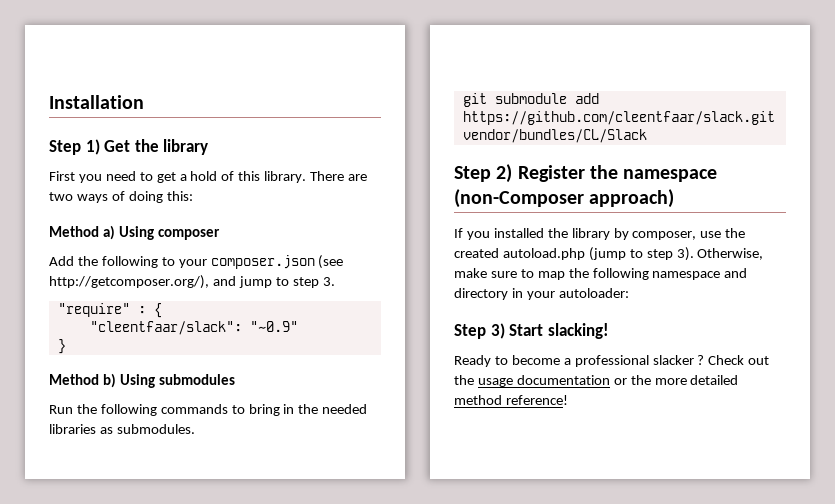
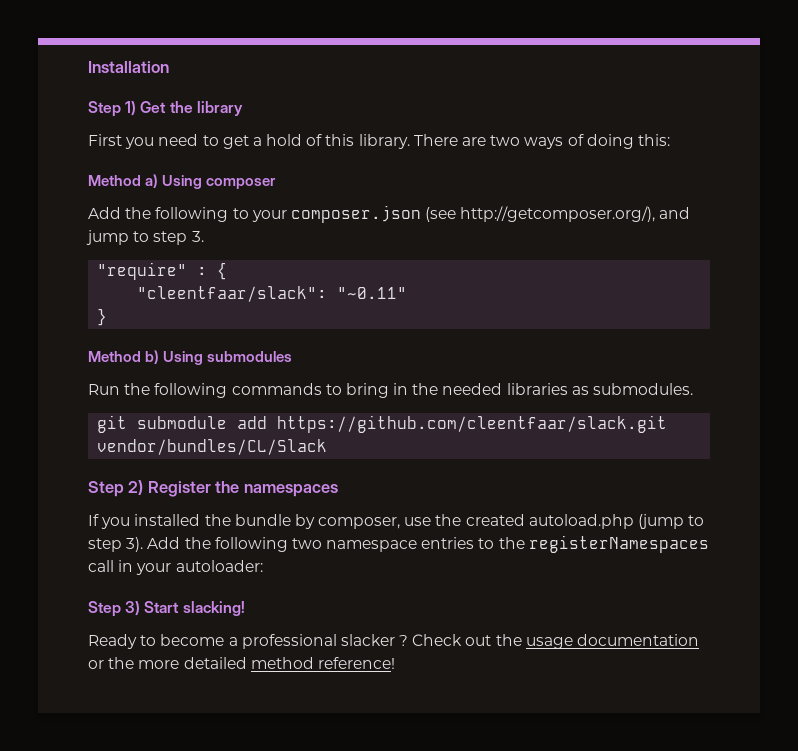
[249,321,298,332] "~0.9" -> [337,287,408,299] "~0.11"
[623,169,718,182] [454,189,675,208] namespace (non-Composer approach) -> [243,484,338,497] namespaces
[571,228,610,240] library -> [234,514,291,526] bundle
[697,248,764,260] [454,268,748,280] [454,288,508,300] Otherwise, make sure to map the following namespace and directory -> [147,535,709,553] [88,560,114,572] Add the following two namespace entries to the registerNamespaces call

